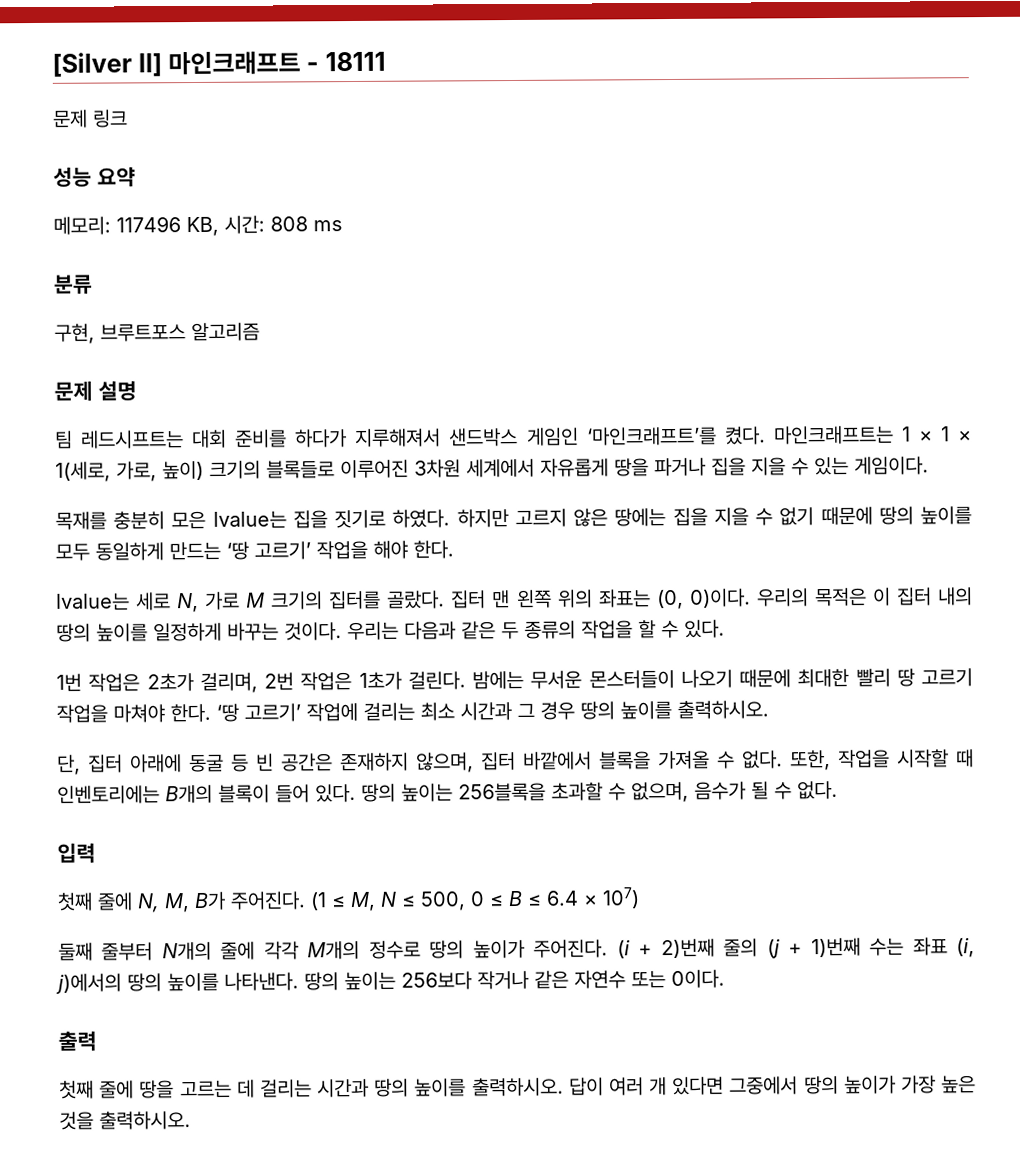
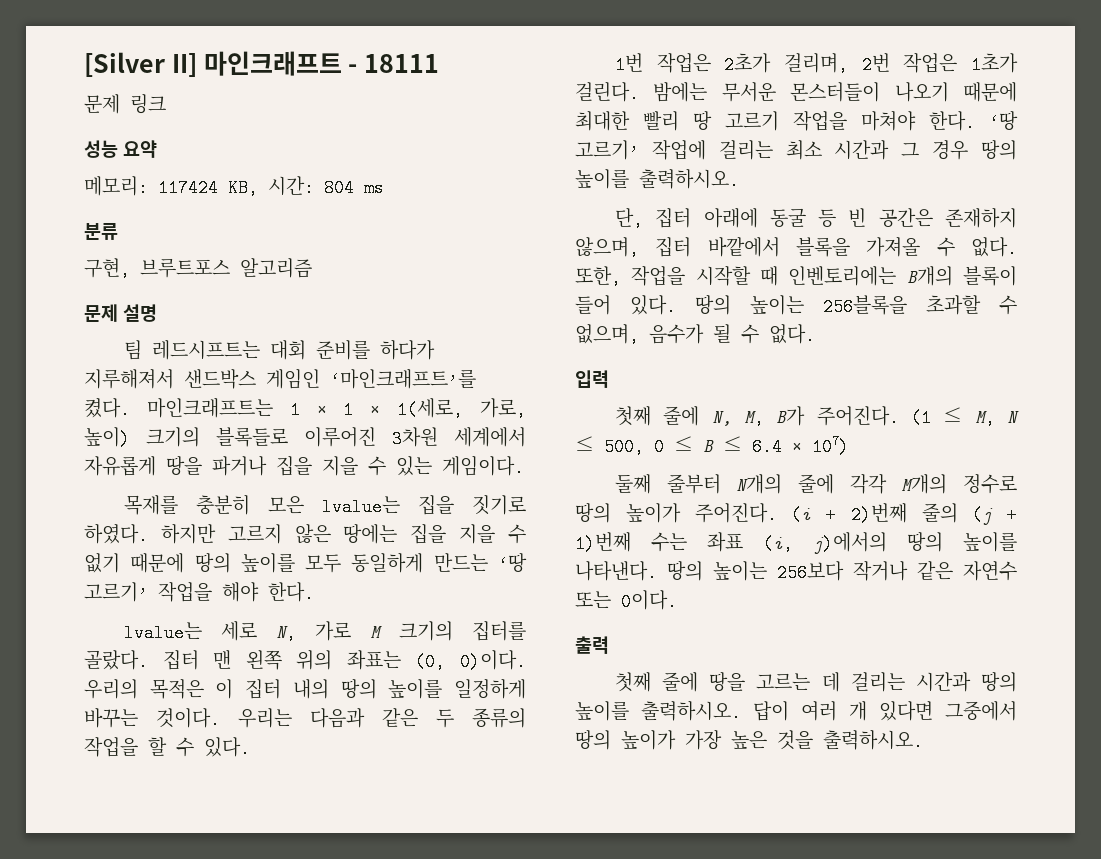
[116,216,181,233] 117496 -> [158,179,218,197] 117424
[270,216,308,232] 808 -> [324,179,354,197] 804

